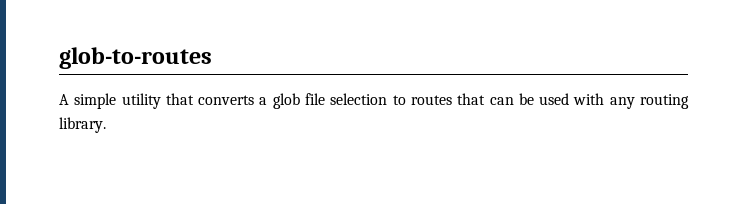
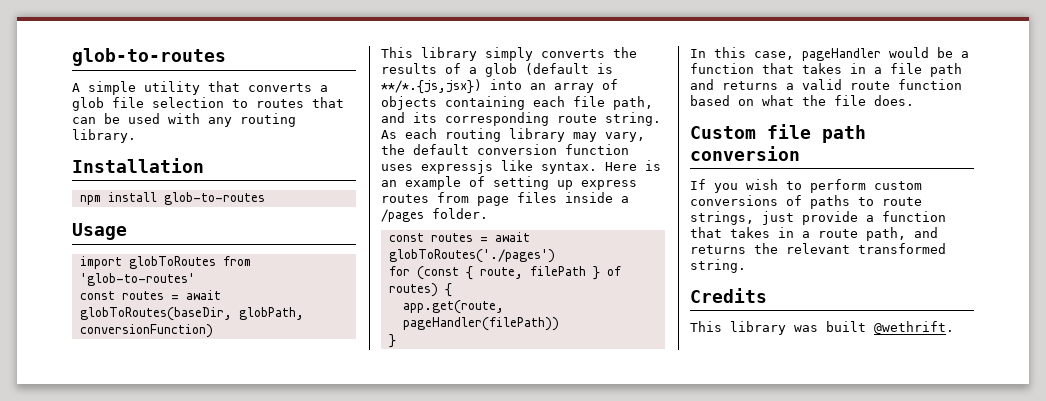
(106, 125) none -> [72,158,204,173] [79,192,265,205] [72,223,127,240] [79,256,251,269] [79,273,195,286] [79,290,221,300] [79,307,304,321] [79,324,213,338] [381,47,637,61] [381,63,613,77] [381,79,618,94] [381,96,653,110] [381,112,661,126] [381,128,645,142] [381,144,629,155] [381,160,661,174] [381,176,637,190] [381,192,629,206] [381,208,488,222] [388,232,530,242] [388,249,555,263] [388,266,621,280] [388,283,452,297] [402,300,504,314] [402,317,559,331] [388,334,396,348] [690,47,969,61] [690,63,962,77] [690,79,962,90] [690,95,914,106] [690,124,866,143] [690,146,800,161] [690,179,922,193] [690,195,922,209] [690,211,946,225] [690,227,938,241] [690,243,946,254] [690,259,746,273] [690,288,767,303] [690,321,954,335] // Installation // npm install glob-to-routes // Usage // import globToRoutes from 'glob-to-routes' // const routes = await globToRoutes(baseDir, globPath, conversionFunction) // This library simply converts the results of a glob (default is **/*.{js,jsx}) into an array of objects containing each file path, and its corresponding route string. As each routing library may vary, the default conversion function uses expressjs like syntax. Here is an example of setting up express routes from page files inside a /pages folder. // const routes = await globToRoutes('./pages') // for (const { route, filePath } of routes) { // app.get(route, pageHandler(filePath)) // } // In this case, pageHandler would be a function that takes in a file path and returns a valid route function based on what the file does. // Custom file path conversion // If you wish to perform custom conversions of paths to route strings, just provide a function that takes in a route path, and returns the relevant transformed string. // Credits // This library was built @wethrift.

